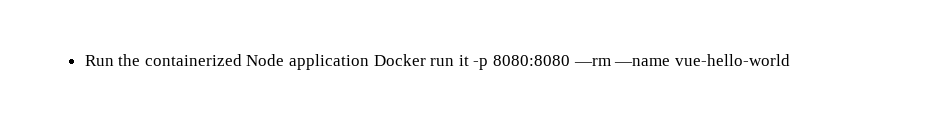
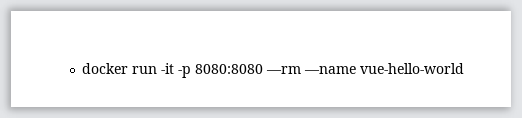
[84,54,469,70] Run the containerized Node application Docker run it -> [82,63,175,74] docker run -it

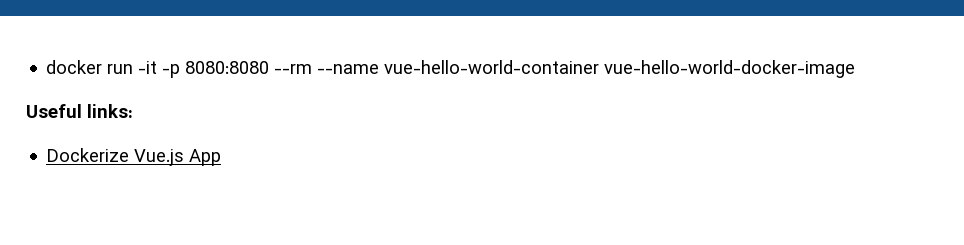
[266,63,465,74] —rm —name vue-hello-world -> [274,60,856,78] [26,104,133,118] [46,148,222,166] --rm --name vue-hello-world-container vue-hello-world-docker-image // Useful links: // Dockerize Vue.js App

